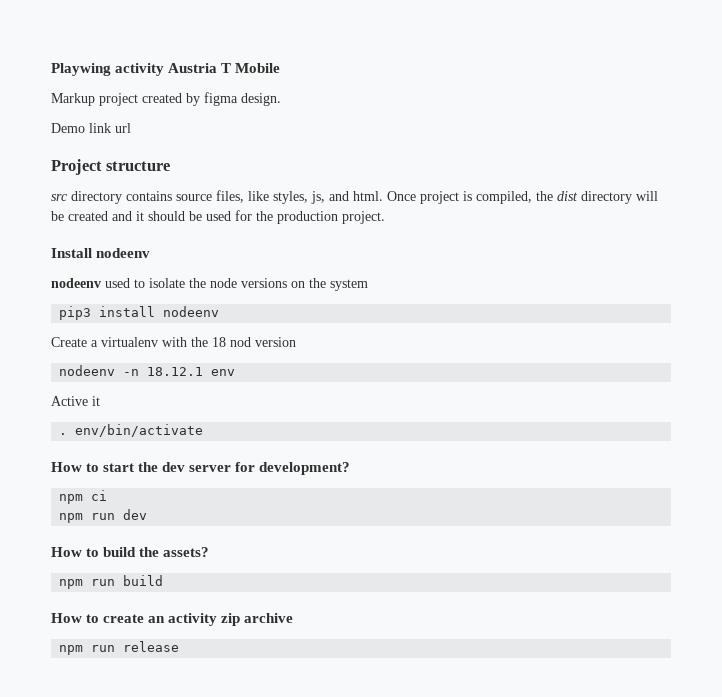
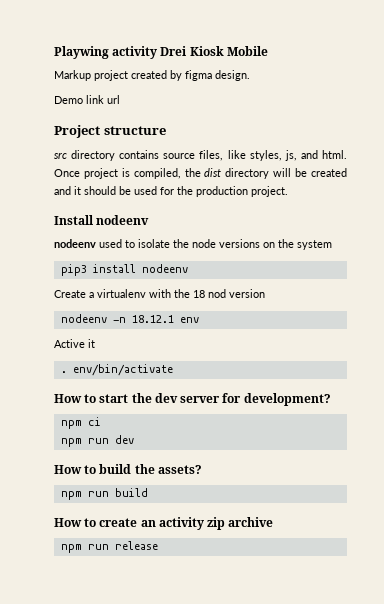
[168,63,232,73] Austria T -> [160,46,224,56] Drei Kiosk

